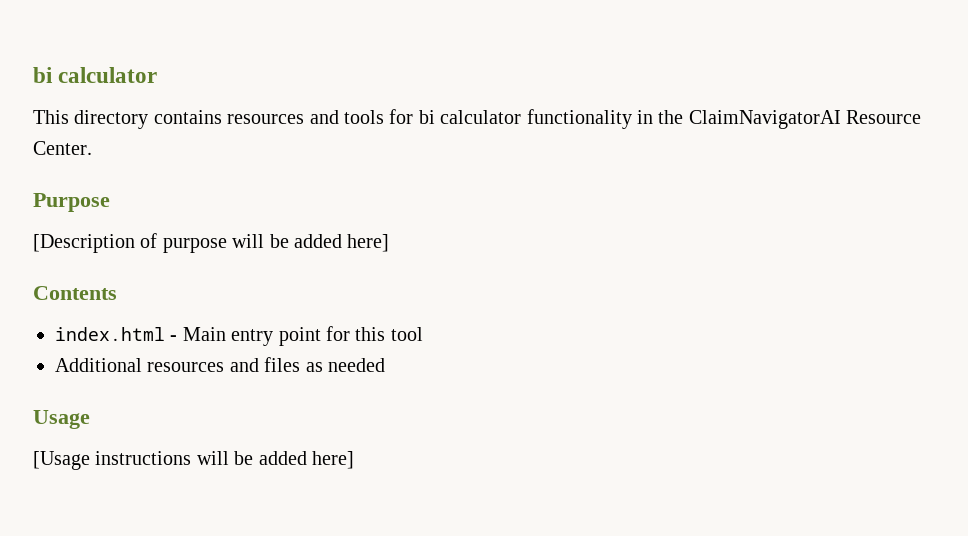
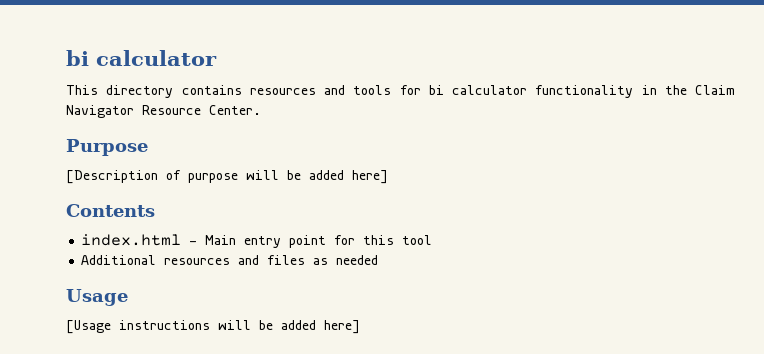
[688,110,841,129] ClaimNavigatorAI -> [695,85,735,95] [66,105,134,118] Claim Navigator

